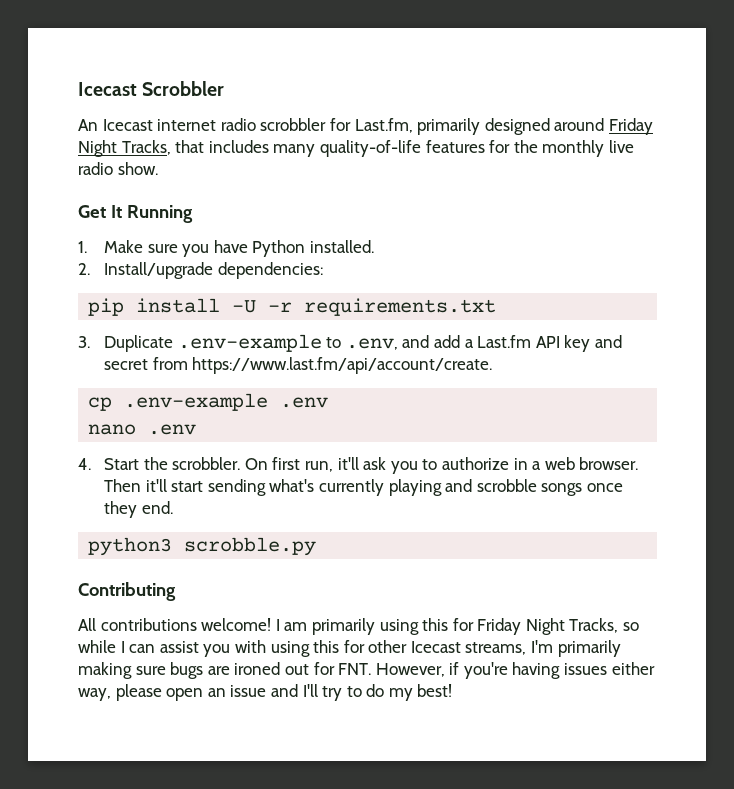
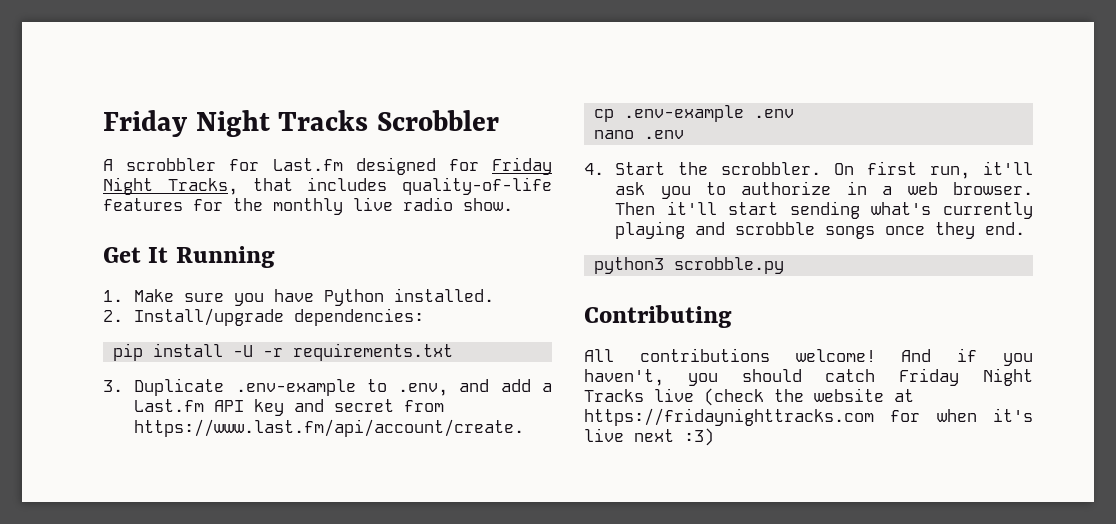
[78,81,225,96] [78,118,605,135] Icecast Scrobbler // An Icecast internet radio scrobbler for Last.fm, primarily designed around -> [103,110,499,137] [103,157,479,175] Friday Night Tracks Scrobbler // A scrobbler for Last.fm designed for
[273,144,316,157] many -> (388, 184) none
[275,618,640,635] [78,640,621,657] [78,662,655,679] [78,684,453,701] I am primarily using this for Friday Night Tracks, so while I can assist you with using this for other Icecast streams, I'm primarily making sure bugs are ironed out for FNT. However, if you're having issues either way, please open an issue and I'll try to do my best! -> [901,348,1033,366] [584,368,1033,386] [584,388,914,406] [584,408,1033,426] [584,428,714,446] And if you haven't, you should catch Friday Night Tracks live (check the website at https://fridaynighttracks.com for when it's live next :3)

